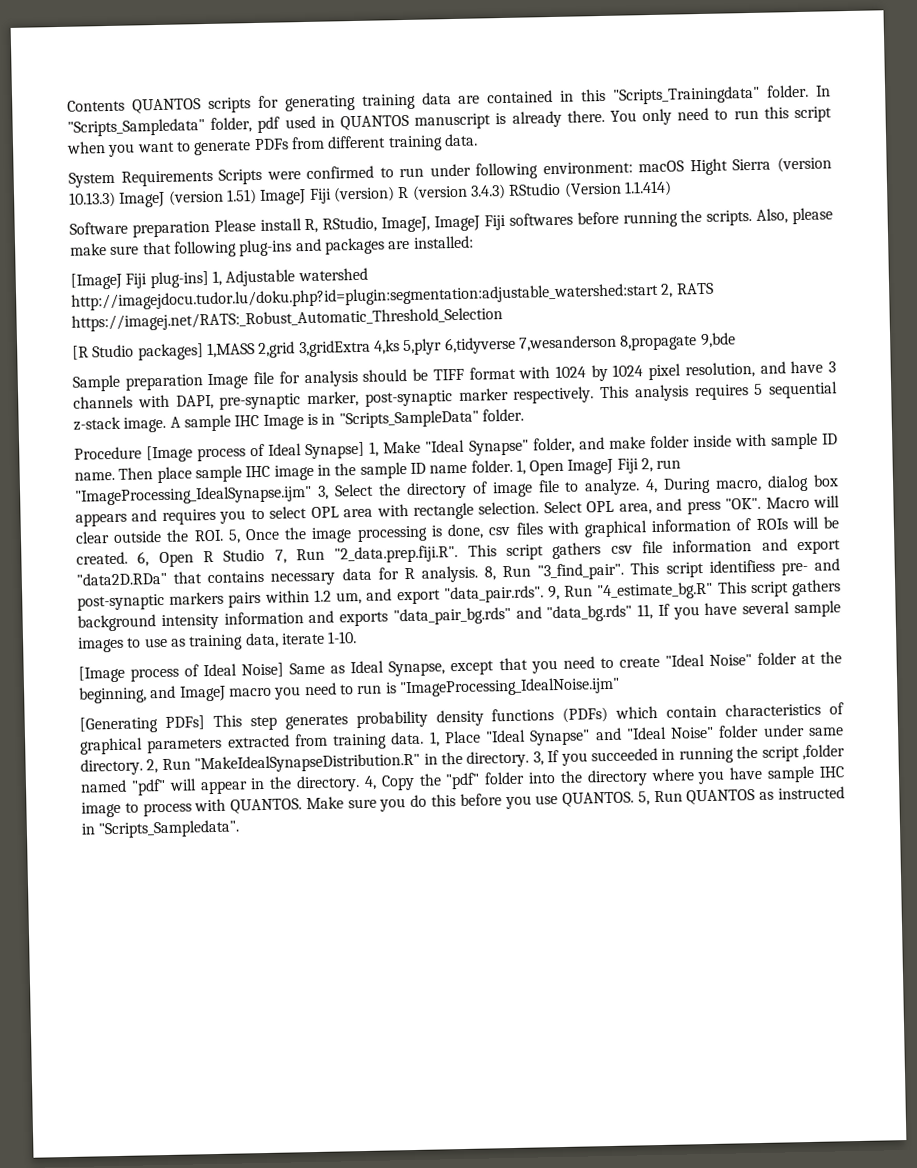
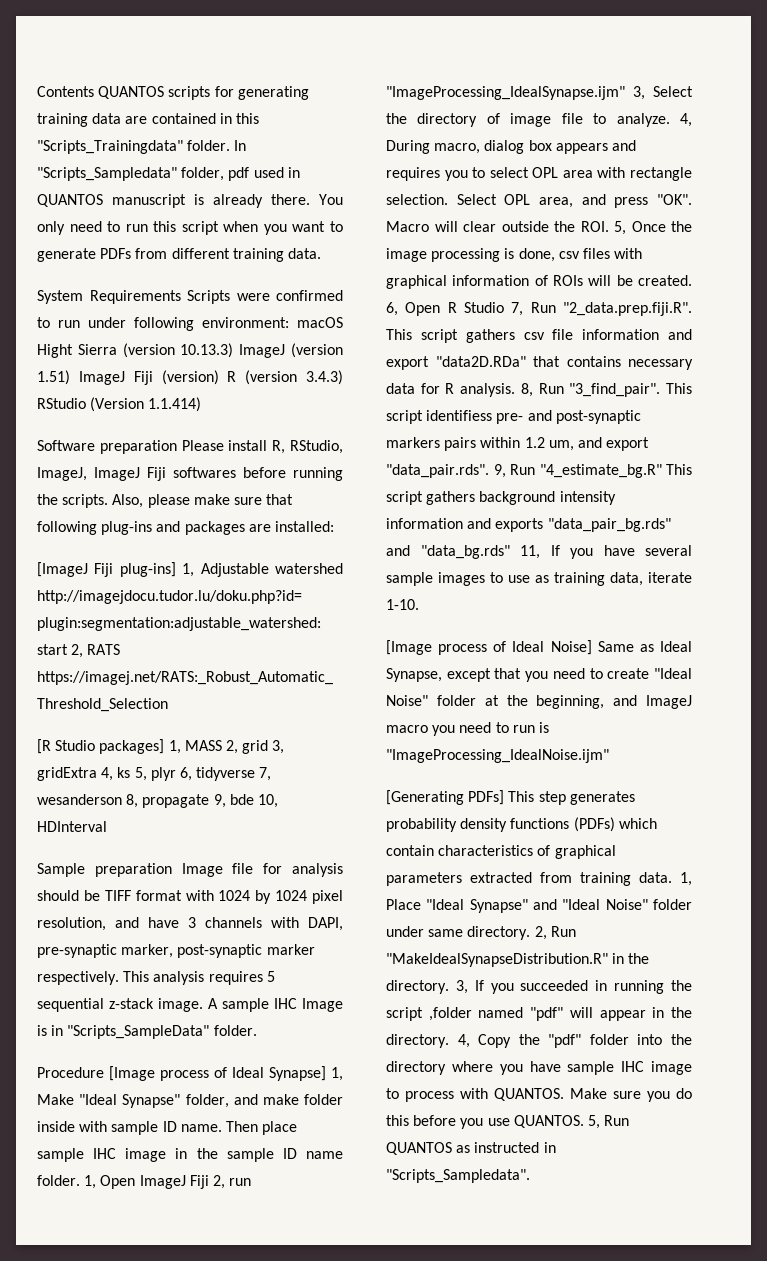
[206,332,736,359] 1,MASS 2,grid 3,gridExtra 4,ks 5,plyr 6,tidyverse 7,wesanderson 8,propagate 9,bde -> [168,740,285,754] [37,767,272,781] [37,794,278,808] [37,821,107,832] 1, MASS 2, grid 3, gridExtra 4, ks 5, plyr 6, tidyverse 7, wesanderson 8, propagate 9, bde 10, HDInterval

